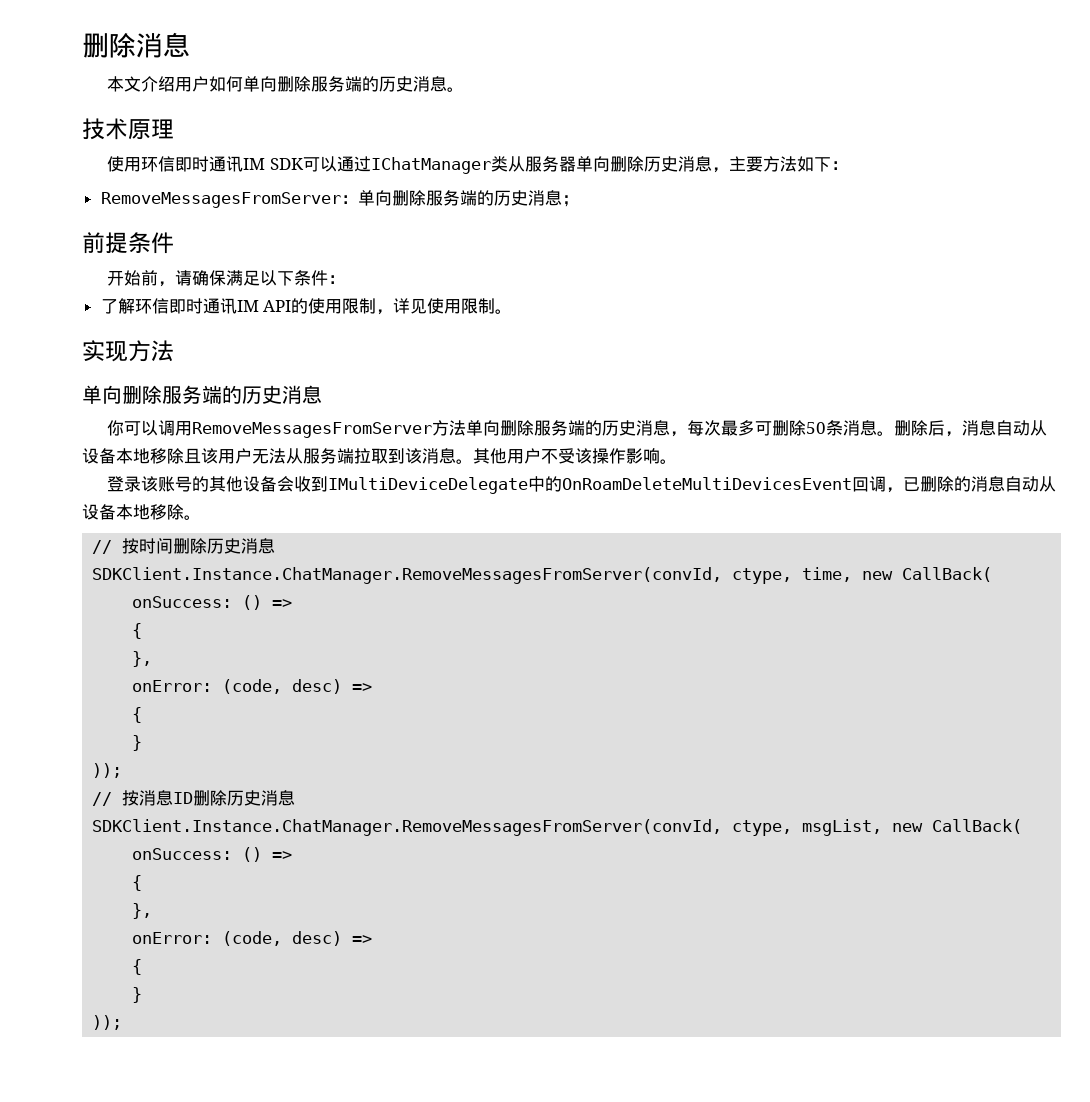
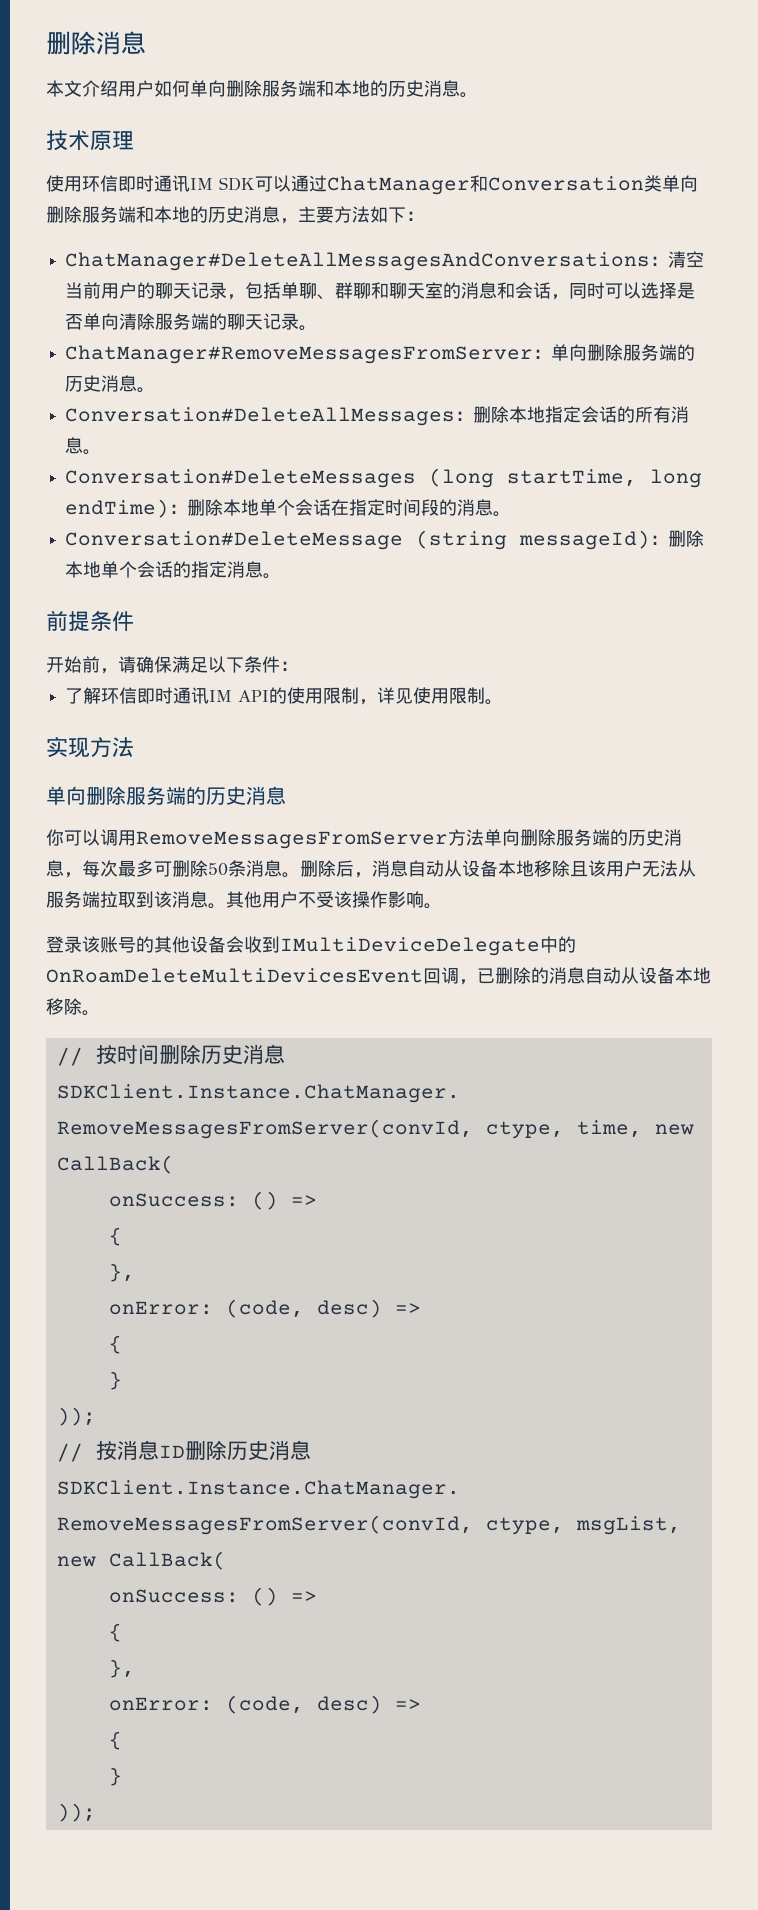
(363, 84) none -> [316,80,370,97] 和本地
[370,156,644,174] IChatManager类从服务器单向删除 -> [327,175,698,195] [46,206,208,223] ChatManager和Conversation类单向删除服务端和本地的
[100,192,341,208] RemoveMessagesFromServer -> [65,251,705,271] [65,282,696,300] [65,313,318,331] [65,345,534,364] ChatManager#DeleteAllMessagesAndConversations：清空当前用户的聊天记录，包括单聊、群聊和聊天室的消息和会话，同时可以选择是否单向清除服务端的聊天记录。 // ChatManager#RemoveMessagesFromServer
[561,195,579,207] ； -> [137,387,156,393] [65,406,690,426] [65,437,102,455] [65,468,703,488] [65,499,512,518] [65,530,705,550] [65,561,282,579] 。 // Conversation#DeleteAllMessages：删除本地指定会话的所有消息。 // Conversation#DeleteMessages (long startTime, long endTime)：删除本地单个会话在指定时间段的消息。 // Conversation#DeleteMessage (string messageId)：删除本地单个会话的指定消息。

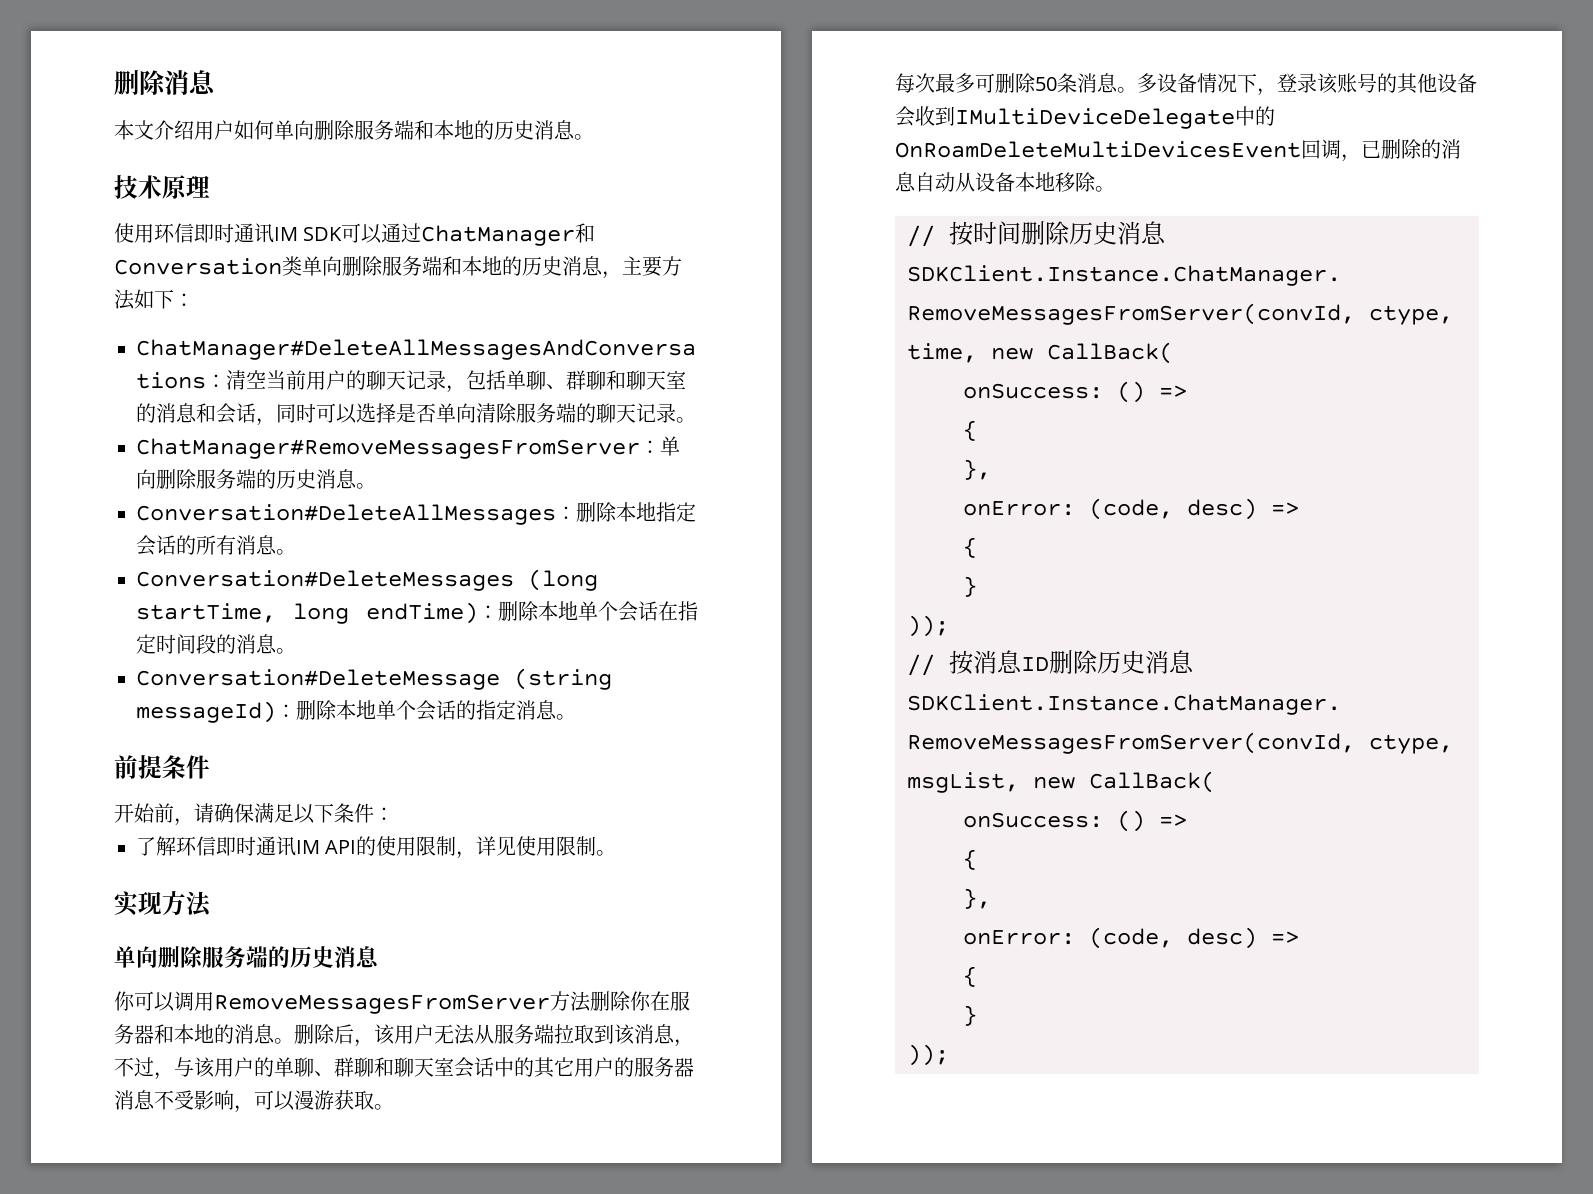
[484,829,682,846] [46,860,588,878] 单向删除服务端的历史消息，每次最多可删除50条消息。删除后，消息自动从设备本地移除且 -> [590,991,690,1011] [114,1024,374,1047] 删除你在服务器和本地的消息。删除后，
[208,891,442,909] 。其他用户不受该操作影响。 // -> [674,1039,694,1047] [114,1057,694,1080] [114,1090,394,1113] [895,73,1277,96] ，不过，与该用户的单聊、群聊和聊天室会话中的其它用户的服务器消息不受影响，可以漫游获取。 // 每次最多可删除50条消息。多设备情况下，

